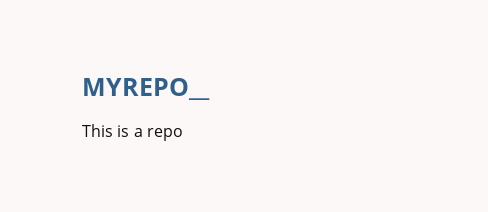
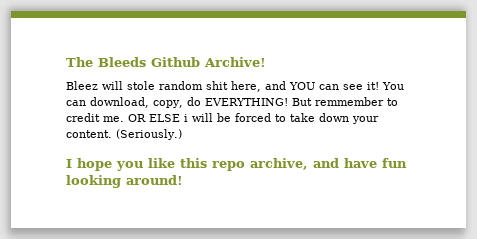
[82,78,210,100] [82,124,183,141] MYREPO__ // This is a repo -> [66,57,266,67] [66,81,404,92] [66,97,398,108] [66,113,379,124] [66,129,182,140] [66,158,407,171] [66,175,183,188] The Bleeds Github Archive! // Bleez will stole random shit here, and YOU can see it! You can download, copy, do EVERYTHING! But remmember to credit me. OR ELSE i will be forced to take down your content. (Seriously.) // I hope you like this repo archive, and have fun looking around!

